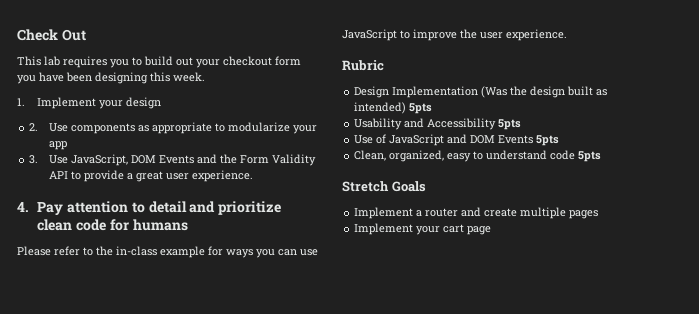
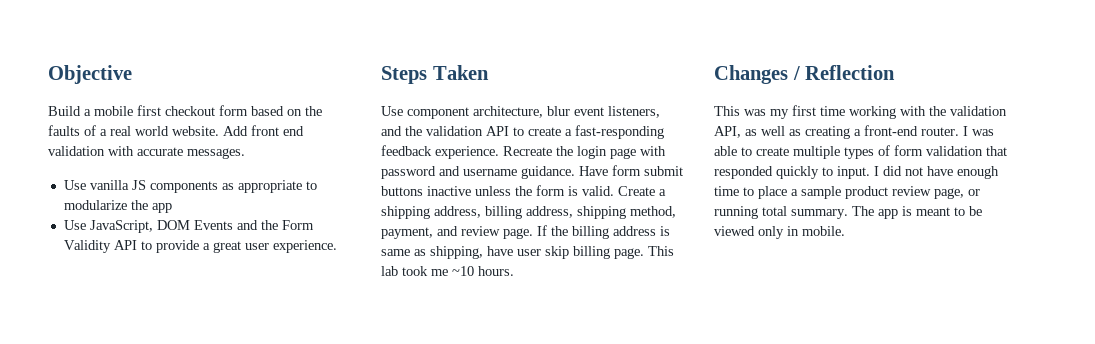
[17,29,86,41] [17,56,301,68] [17,72,205,84] [17,97,162,109] [29,123,69,132] Check Out // This lab requires you to build out your checkout form you have been designing this week. // 1. Implement your design // 2. Use -> [48,65,132,84] [48,105,322,116] [48,125,304,136] [48,146,245,159] [63,180,146,190] Objective // Build a mobile first checkout form based on the faults of a real world website. Add front end validation with accurate messages. // Use vanilla JS
[293,125,318,134] your -> [130,200,148,210] the
[29,155,39,164] 3. -> (172, 208) none
[17,201,282,215] [37,219,188,231] [17,246,318,258] [342,29,567,41] [342,60,384,71] [354,86,608,98] [354,102,433,114] [354,118,522,130] [354,134,560,146] [354,150,602,162] [342,181,426,192] [354,207,599,219] [354,223,492,235] 4. Pay attention to detail and prioritize clean code for humans // Please refer to the in-class example for ways you can use JavaScript to improve the user experience. // Rubric // Design Implementation (Was the design built as intended) 5pts // Usability and Accessibility 5pts // Use of JavaScript and DOM Events 5pts // Clean, organized, easy to understand code 5pts // Stretch Goals // Implement a router and create multiple pages // Implement your cart page -> [381,65,489,84] [381,106,660,119] [381,125,664,139] [381,145,666,159] [381,165,683,179] [381,185,666,196] [381,206,676,219] [381,225,670,239] [381,246,674,259] [381,266,514,276] [714,65,896,84] [714,105,1007,119] [714,125,994,139] [714,145,1007,159] [714,166,999,179] [714,186,980,199] [714,206,982,219] [714,226,845,239] Steps Taken // Use component architecture, blur event listeners, and the validation API to create a fast-responding feedback experience. Recreate the login page with password and username guidance. Have form submit buttons inactive unless the form is valid. Create a shipping address, billing address, shipping method, payment, and review page. If the billing address is same as shipping, have user skip billing page. This lab took me ~10 hours. // Changes / Reflection // This was my first time working with the validation API, as well as creating a front-end router. I was able to create multiple types of form validation that responded quickly to input. I did not have enough time to place a sample product review page, or running total summary. The app is meant to be viewed only in mobile.

